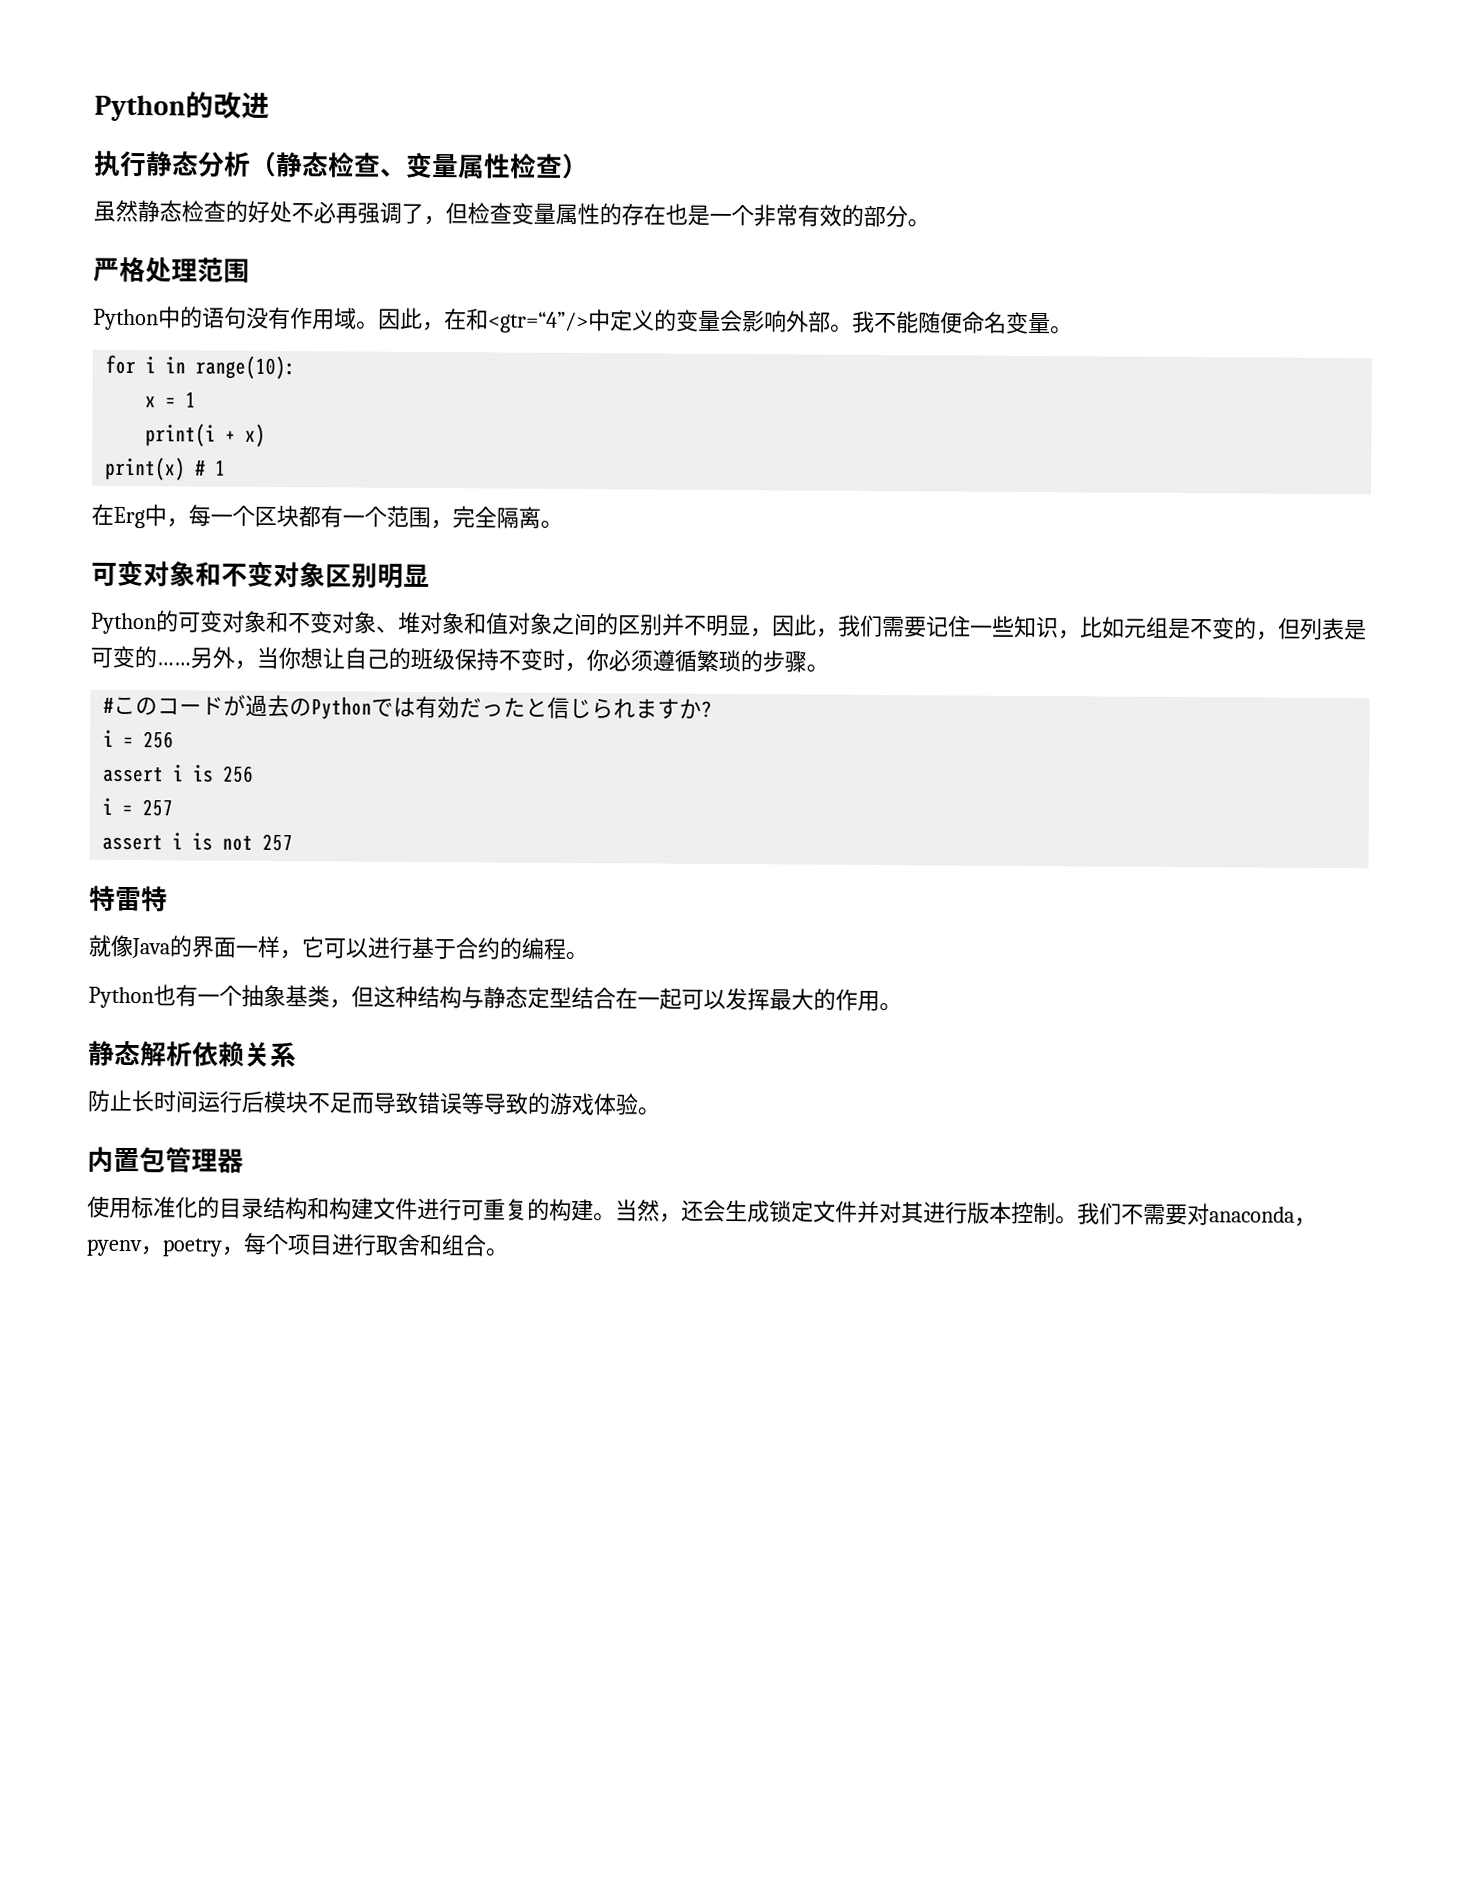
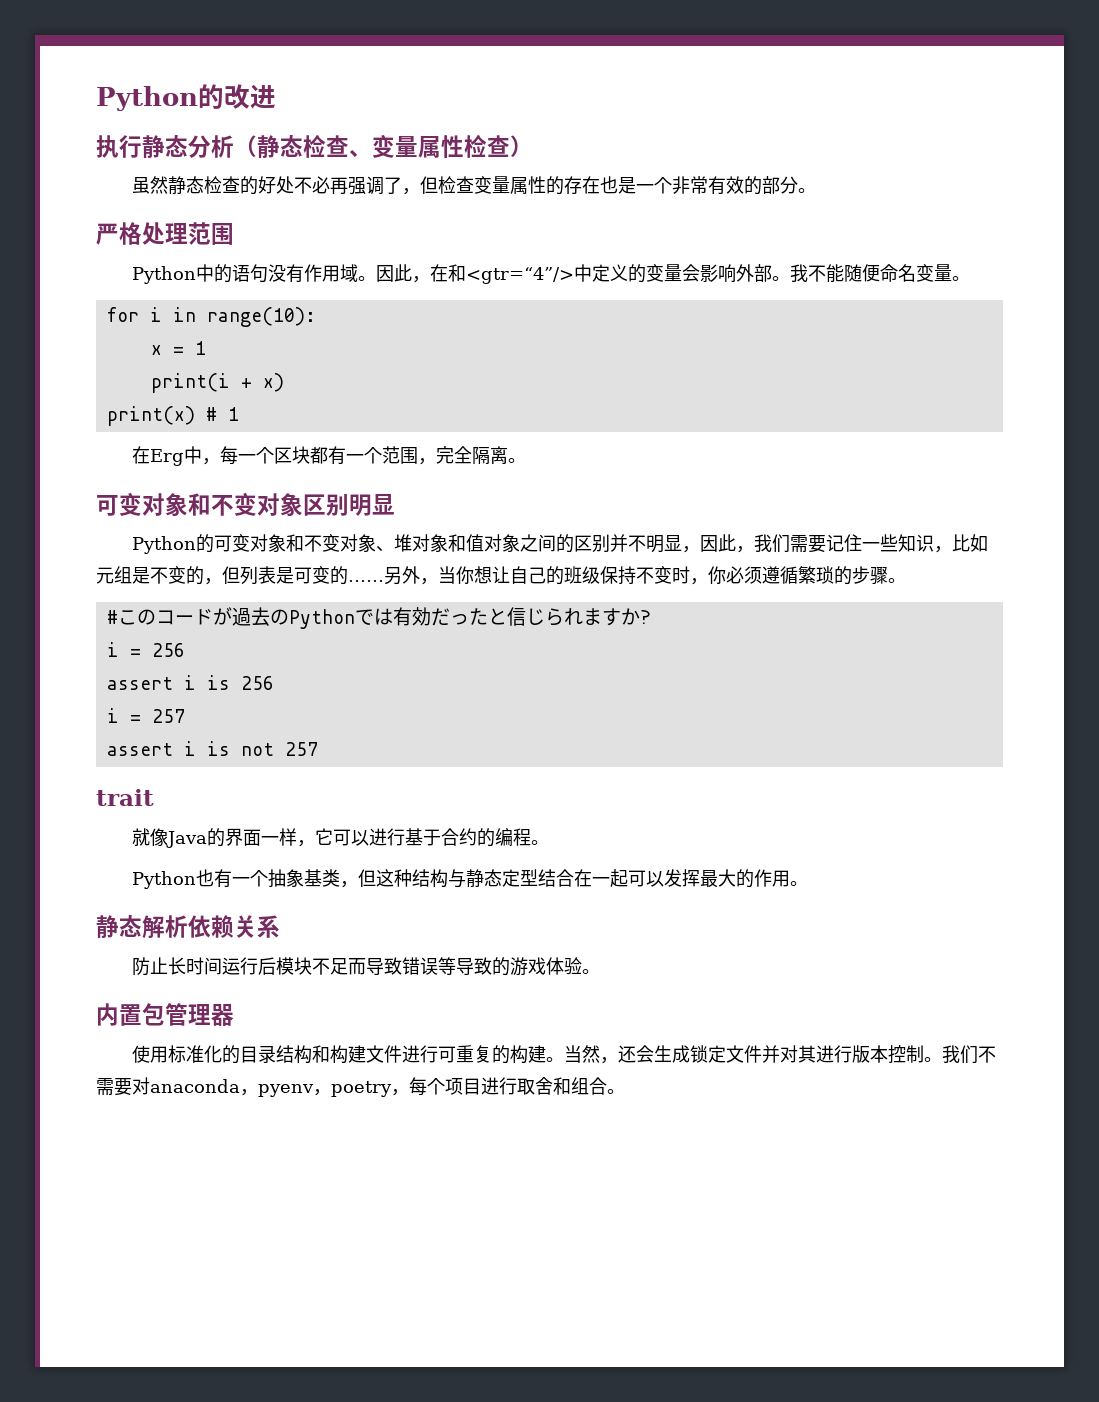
[89,885,168,913] 特雷特 -> [96,789,154,806] trait

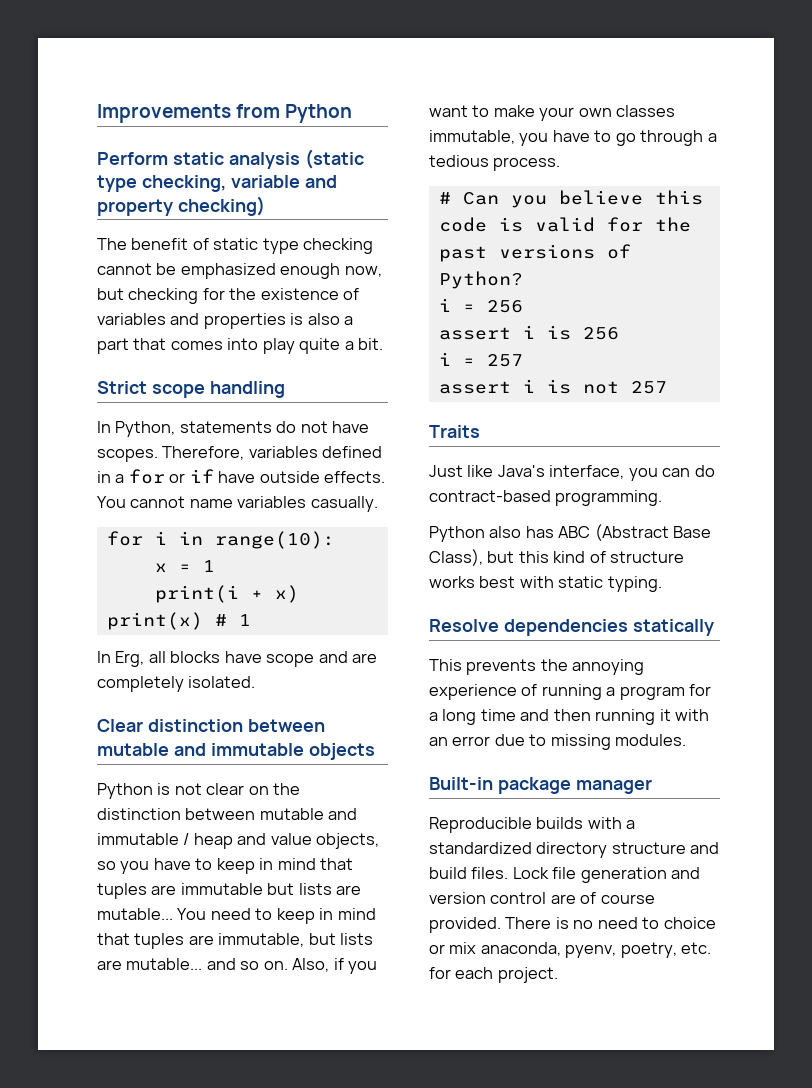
[96,84,276,111] [96,134,533,159] [131,176,816,195] [96,222,234,245] [131,264,970,284] Python的改进 // 执行静态分析（静态检查、变量属性检查） // 虽然静态检查的好处不必再强调了，但检查变量属性的存在也是一个非常有效的部分。 // 严格处理范围 // Python中的语句没有作用域。因此，在和<gtr=“4”/>中定义的变量会影响外部。我不能随便命名变量。 -> [97,104,353,123] [97,149,364,169] [97,175,337,192] [97,196,265,216] [97,238,374,254] [97,263,382,279] [97,288,360,304] [97,313,354,329] [97,338,384,354] [97,381,285,398] [97,421,370,437] [97,446,383,462] [97,469,386,484] [97,496,378,512] Improvements from Python // Perform static analysis (static type checking, variable and property checking) // The benefit of static type checking cannot be emphasized enough now, but checking for the existence of variables and properties is also a part that comes into play quite a bit. // Strict scope handling // In Python, statements do not have scopes. Therefore, variables defined in a for or if have outside effects. You cannot name variables casually.
[131,446,526,466] [96,492,395,516] [131,534,988,554] [96,566,906,585] [106,607,651,629] 在Erg中，每一个区块都有一个范围，完全隔离。 // 可变对象和不变对象区别明显 // Python的可变对象和不变对象、堆对象和值对象之间的区别并不明显，因此，我们需要记住一些知识，比如元组是不变的，但列表是可变的……另外，当你想让自己的班级保持不变时，你必须遵循繁琐的步骤。 // #このコードが過去のPythonでは有効だったと信じられますか? -> [97,651,378,667] [97,676,256,692] [97,719,325,732] [97,743,375,760] [97,783,301,799] [97,808,358,820] [97,833,380,849] [97,858,354,874] [97,883,362,899] [97,908,376,924] [97,933,374,949] [97,958,378,974] [429,105,676,121] [429,130,717,146] [429,155,561,171] [438,190,703,208] [438,217,691,232] [438,244,631,262] [438,271,523,289] In Erg, all blocks have scope and are completely isolated. // Clear distinction between mutable and immutable objects // Python is not clear on the distinction between mutable and immutable / heap and value objects, so you have to keep in mind that tuples are immutable but lists are mutable... You need to keep in mind that tuples are immutable, but lists are mutable... and so on. Also, if you want to make your own classes immutable, you have to go through a tedious process. // # Can you believe this code is valid for the past versions of Python?
[96,789,154,806] [131,828,549,848] [131,869,808,889] [96,915,280,939] [131,957,600,976] [96,1003,234,1026] [131,1045,996,1064] [96,1077,625,1097] trait // 就像Java的界面一样，它可以进行基于合约的编程。 // Python也有一个抽象基类，但这种结构与静态定型结合在一起可以发挥最大的作用。 // 静态解析依赖关系 // 防止长时间运行后模块不足而导致错误等导致的游戏体验。 // 内置包管理器 // 使用标准化的目录结构和构建文件进行可重复的构建。当然，还会生成锁定文件并对其进行版本控制。我们不需要对anaconda，pyenv，poetry，每个项目进行取舍和组合。 -> [429,425,480,438] [429,465,715,481] [429,490,663,506] [429,524,712,542] [429,549,685,566] [429,576,662,592] [429,619,714,636] [429,659,645,675] [429,684,712,700] [429,709,710,725] [429,734,687,750] [429,777,652,794] [429,817,636,833] [429,842,720,858] [429,867,701,883] [429,892,655,904] [429,917,716,933] [429,942,712,958] [429,967,558,983] Traits // Just like Java's interface, you can do contract-based programming. // Python also has ABC (Abstract Base Class), but this kind of structure works best with static typing. // Resolve dependencies statically // This prevents the annoying experience of running a program for a long time and then running it with an error due to missing modules. // Built-in package manager // Reproducible builds with a standardized directory structure and build files. Lock file generation and version control are of course provided. There is no need to choice or mix anaconda, pyenv, poetry, etc. for each project.

